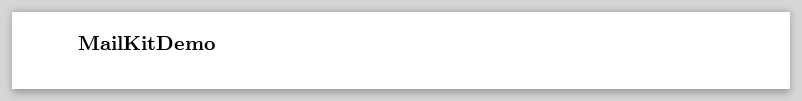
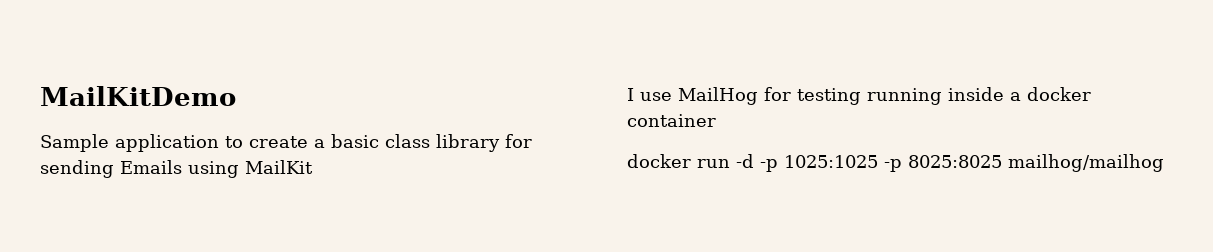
(216, 42) none -> [40,134,532,152] [40,160,313,178] [627,87,1091,105] [627,114,716,127] [627,154,1164,172] // Sample application to create a basic class library for sending Emails using MailKit // I use MailHog for testing running inside a docker container // docker run -d -p 1025:1025 -p 8025:8025 mailhog/mailhog

